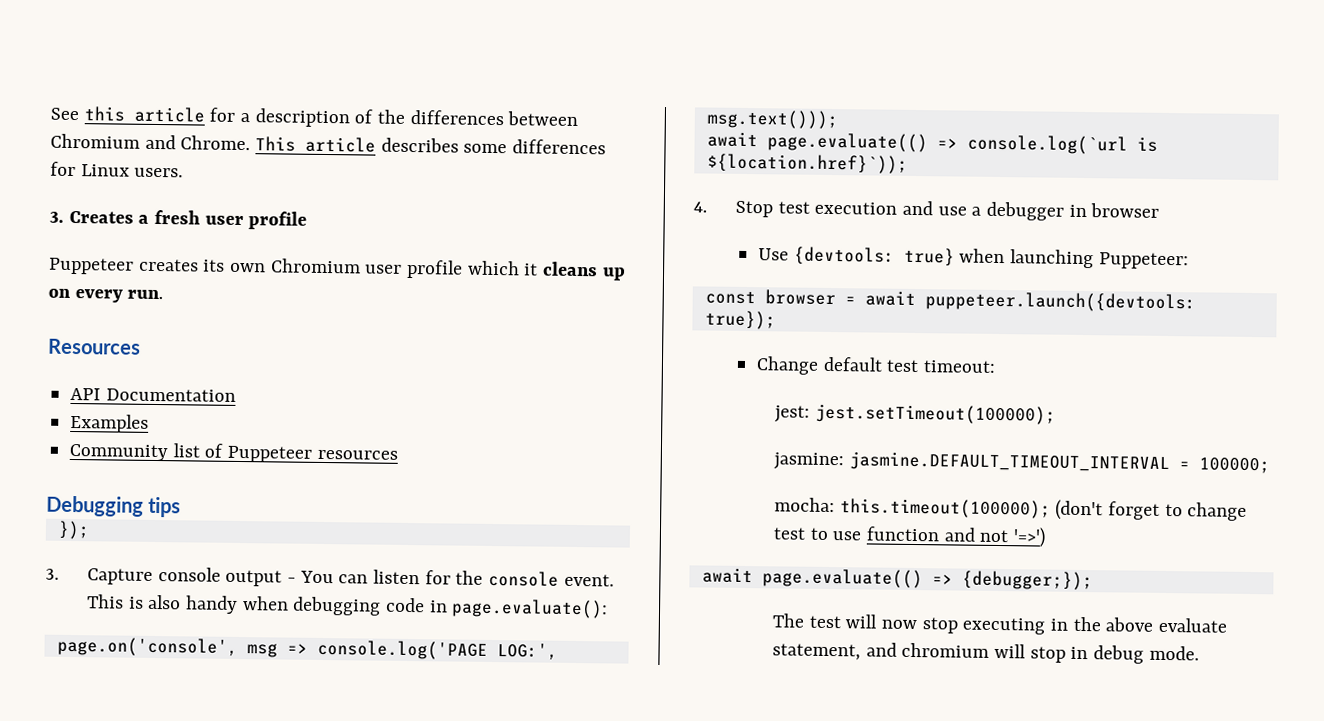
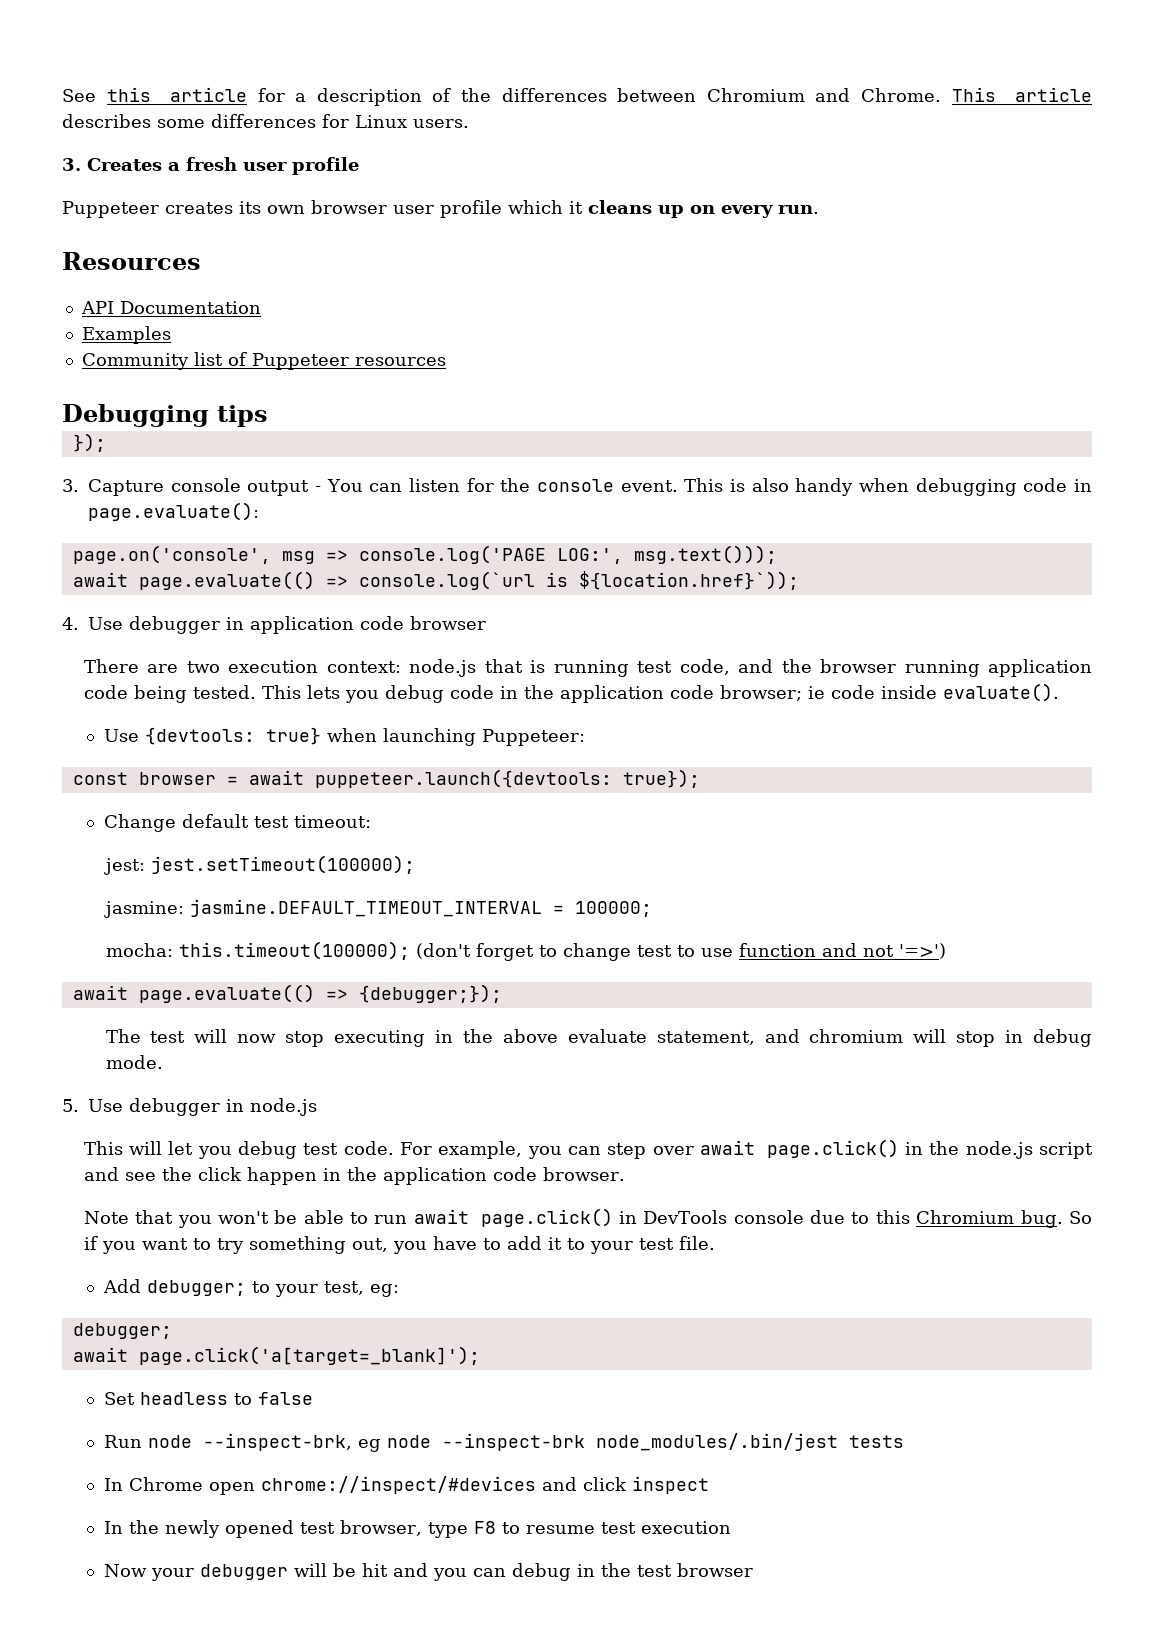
[270,258,361,274] Chromium -> [311,200,387,214] browser
[734,200,1160,221] Stop test execution and use a debugger in browser -> [88,616,486,634] [83,659,1093,677] [83,683,1059,703] Use debugger in application code browser // There are two execution context: node.js that is running test code, and the browser running application code being tested. This lets you debug code in the application code browser; ie code inside evaluate().
(1199, 653) none -> [62,1098,317,1116] [83,1139,1093,1159] [83,1167,625,1185] [83,1208,1092,1228] [83,1236,715,1254] [102,1279,399,1297] [72,1323,172,1339] [72,1346,480,1365] [103,1392,313,1405] [103,1433,904,1452] [103,1476,709,1495] [103,1520,731,1538] [103,1563,753,1581] // 5. Use debugger in node.js // This will let you debug test code. For example, you can step over await page.click() in the node.js script and see the click happen in the application code browser. // Note that you won't be able to run await page.click() in DevTools console due to this Chromium bug. So if you want to try something out, you have to add it to your test file. // Add debugger; to your test, eg: // debugger; // await page.click('a[target=_blank]'); // Set headless to false // Run node --inspect-brk, eg node --inspect-brk node_modules/.bin/jest tests // In Chrome open chrome://inspect/#devices and click inspect // In the newly opened test browser, type F8 to resume test execution // Now your debugger will be hit and you can debug in the test browser

